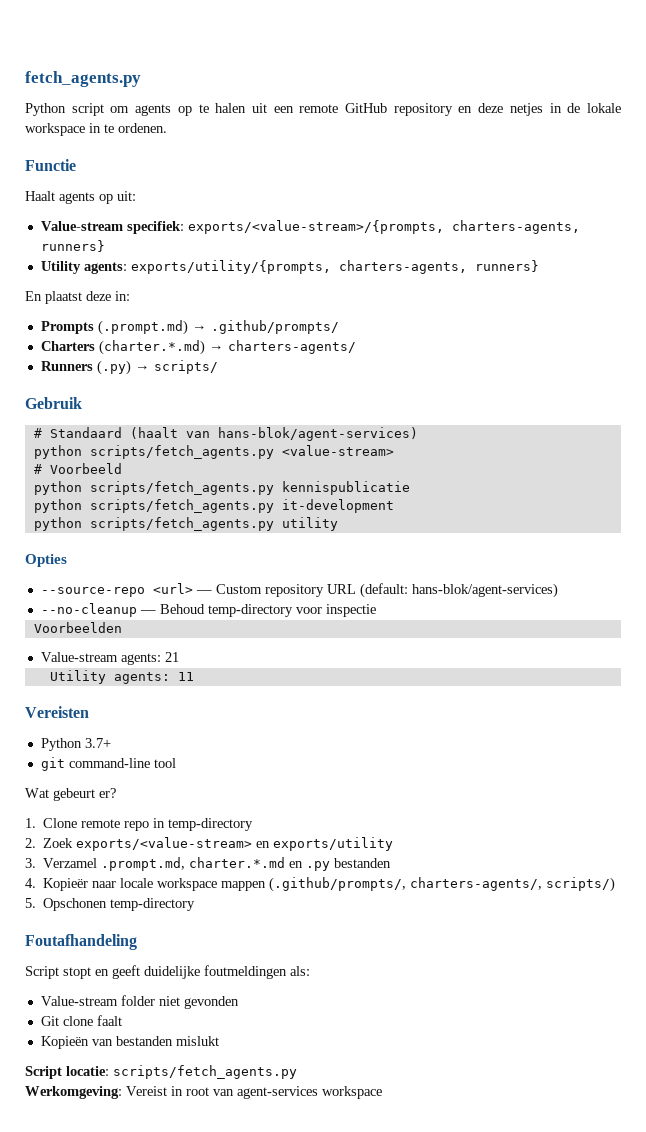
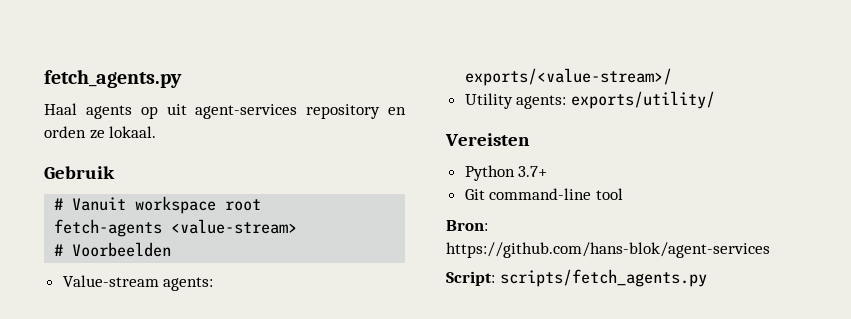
[25,103,622,116] [25,123,167,136] [25,159,76,171] [25,191,136,204] [40,220,580,234] [40,240,105,252] [40,260,539,274] [25,291,130,304] [40,320,339,335] [40,340,356,355] [40,360,218,375] [25,397,82,409] [33,427,418,441] [33,445,394,459] [33,463,122,474] [33,481,410,495] [33,499,394,513] [33,517,338,531] [25,554,67,567] [40,583,558,598] [40,603,376,617] Python script om agents op te halen uit een remote GitHub repository en deze netjes in de lokale workspace in te ordenen. // Functie // Haalt agents op uit: // Value-stream specifiek: exports/<value-stream>/{prompts, charters-agents, runners} // Utility agents: exports/utility/{prompts, charters-agents, runners} // En plaatst deze in: // Prompts (.prompt.md) → .github/prompts/ // Charters (charter.*.md) → charters-agents/ // Runners (.py) → scripts/ // Gebruik // # Standaard (haalt van hans-blok/agent-services) // python scripts/fetch_agents.py <value-stream> // # Voorbeeld // python scripts/fetch_agents.py kennispublicatie // python scripts/fetch_agents.py it-development // python scripts/fetch_agents.py utility // Opties // --source-repo <url> — Custom repository URL (default: hans-blok/agent-services) // --no-cleanup — Behoud temp-directory voor inspectie // -> [44,103,406,119] [44,126,157,139] [44,166,115,179] [54,196,262,214] [54,219,298,237] [54,244,64,256] Haal agents op uit agent-services repository en orden ze lokaal. // Gebruik // # Vanuit workspace root // fetch-agents <value-stream> // #
[164,652,179,662] [49,670,194,684] 21 // Utility agents: 11 -> [464,68,672,86] [464,91,715,109] exports/<value-stream>/ // Utility agents: exports/utility/
[40,757,65,771] git -> [464,189,485,200] Git
[25,788,116,801] [25,818,254,831] [25,837,394,851] [25,857,392,871] [25,877,616,892] [25,898,196,911] [25,934,137,950] [25,965,310,979] [40,995,239,1009] [40,1015,122,1026] [40,1036,219,1049] [25,1065,297,1079] [25,1086,382,1099] Wat gebeurt er? // 1. Clone remote repo in temp-directory // 2. Zoek exports/<value-stream> en exports/utility // 3. Verzamel .prompt.md, charter.*.md en .py bestanden // 4. Kopieër naar locale workspace mappen (.github/prompts/, charters-agents/, scripts/) // 5. Opschonen temp-directory // Foutafhandeling // Script stopt en geeft duidelijke foutmeldingen als: // Value-stream folder niet gevonden // Git clone faalt // Kopieën van bestanden mislukt // Script locatie: scripts/fetch_agents.py // Werkomgeving: Vereist in root van agent-services workspace -> [446,220,488,231] [446,242,770,258] [446,269,707,287] Bron: https://github.com/hans-blok/agent-services // Script: scripts/fetch_agents.py

